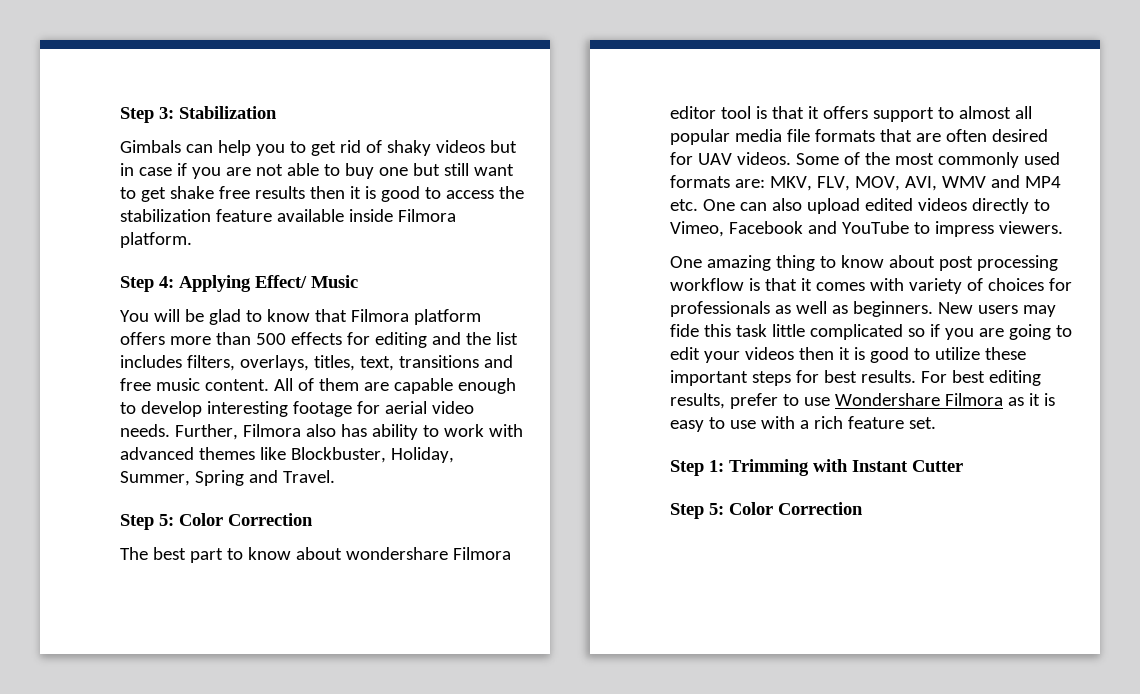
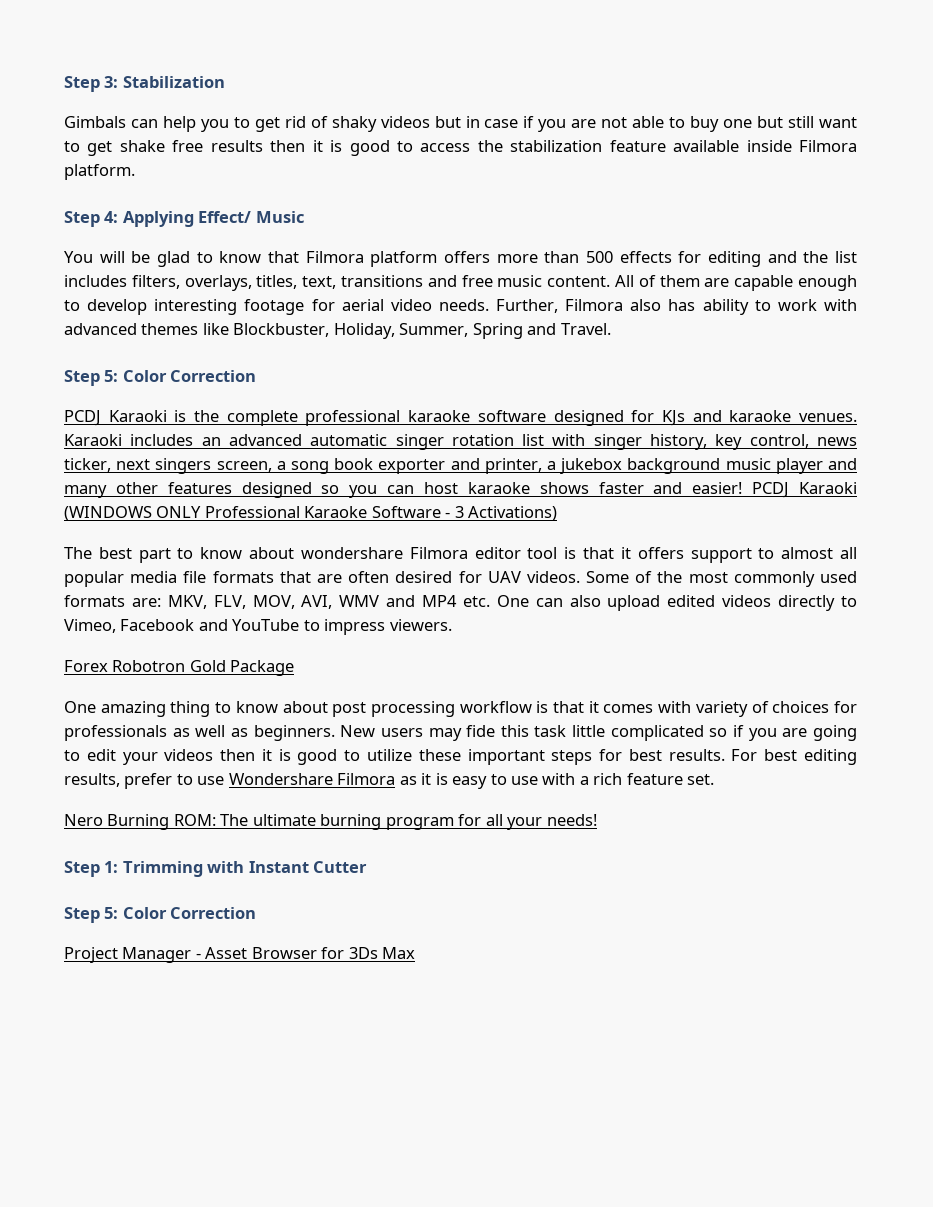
(313, 519) none -> [64,410,858,426] [64,434,857,450] [64,458,858,474] [64,482,857,498] [64,506,558,521] // PCDJ Karaoki is the complete professional karaoke software designed for KJs and karaoke venues. Karaoki includes an advanced automatic singer rotation list with singer history, key control, news ticker, next singers screen, a song book exporter and printer, a jukebox background music player and many other features designed so you can host karaoke shows faster and easier! PCDJ Karaoki (WINDOWS ONLY Professional Karaoke Software - 3 Activations)
(1063, 227) none -> [64,660,295,676] // Forex Robotron Gold Package
(936, 423) none -> [64,814,597,830] // Nero Burning ROM: The ultimate burning program for all your needs!
(863, 508) none -> [64,947,416,963] // Project Manager - Asset Browser for 3Ds Max

